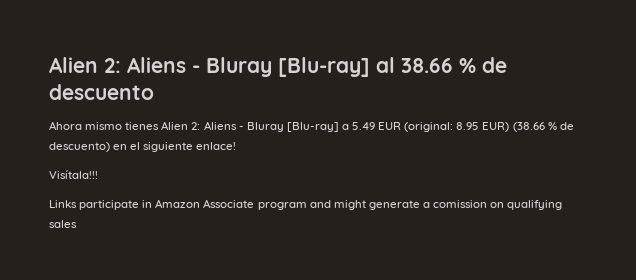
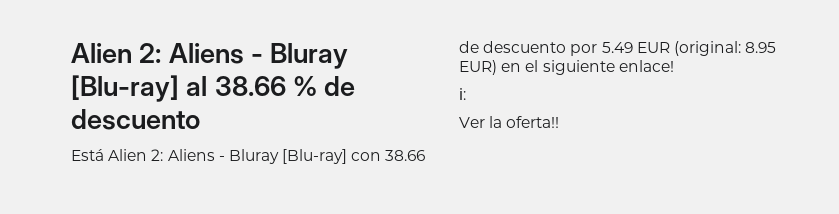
[49,121,349,132] Ahora mismo tienes Alien 2: Aliens - Bluray [Blu-ray] a -> [71,149,426,164] [459,41,598,56] Está Alien 2: Aliens - Bluray [Blu-ray] con 38.66 de descuento por
[512,122,574,132] [49,142,110,152] (38.66 % de descuento) -> (497, 67) none
[49,170,98,179] [49,199,563,210] [49,220,77,228] Visítala!!! // Links participate in Amazon Associate program and might generate a comission on qualifying sales -> [459,88,466,100] [459,116,560,128] ℹ: // Ver la oferta!!

